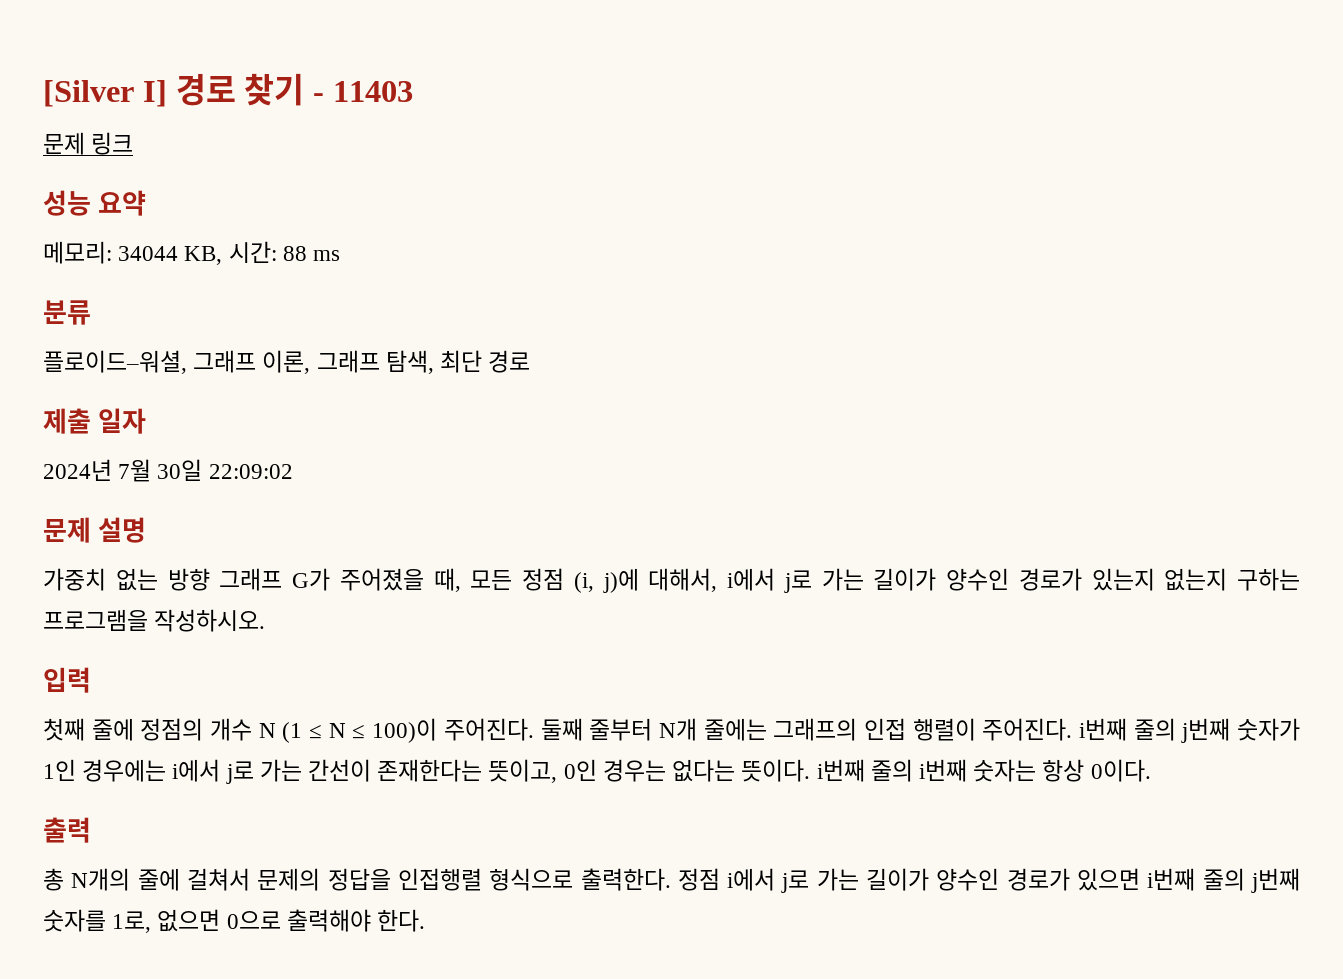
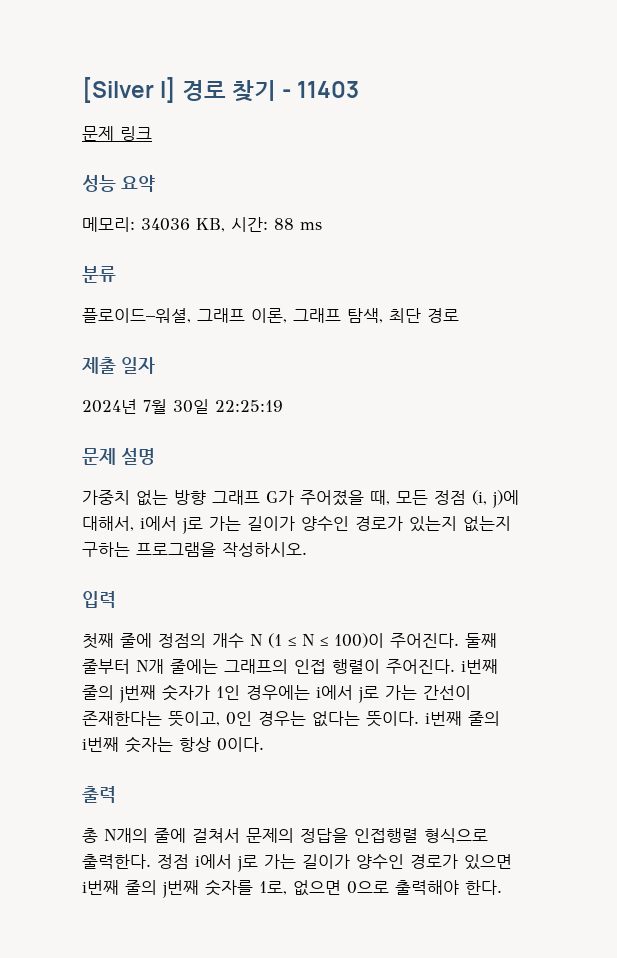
[118,246,179,261] 34044 -> [141,218,190,231] 34036
[208,464,293,479] 22:09:02 -> [215,400,283,412] 22:25:19

